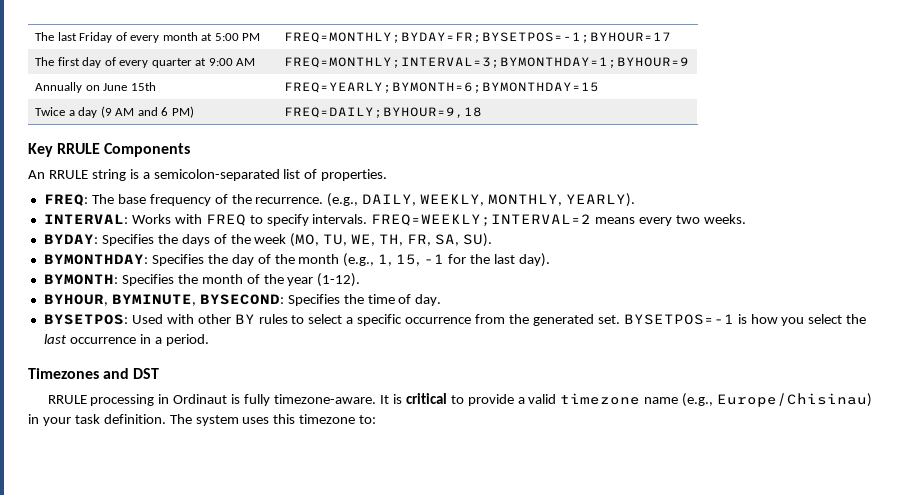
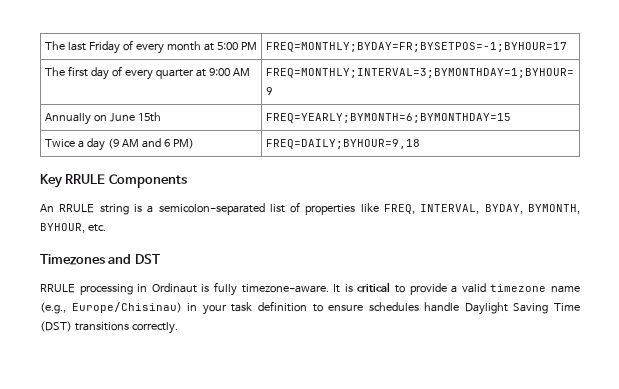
[321,169,388,181] [43,193,636,207] [43,214,747,227] [43,233,492,247] [43,253,550,267] [43,273,361,287] [43,294,442,306] [43,314,867,326] [43,334,209,346] properties. // FREQ: The base frequency of the recurrence. (e.g., DAILY, WEEKLY, MONTHLY, YEARLY). // INTERVAL: Works with FREQ to specify intervals. FREQ=WEEKLY;INTERVAL=2 means every two weeks. // BYDAY: Specifies the days of the week (MO, TU, WE, TH, FR, SA, SU). // BYMONTHDAY: Specifies the day of the month (e.g., 1, 15, -1 for the last day). // BYMONTH: Specifies the month of the year (1-12). // BYHOUR, BYMINUTE, BYSECOND: Specifies the time of day. // BYSETPOS: Used with other BY rules to select a specific occurrence from the generated set. BYSETPOS=-1 is how you select the last occurrence in a period. -> [305,203,581,215] [40,223,106,233] properties like FREQ, INTERVAL, BYDAY, BYMONTH, BYHOUR, etc.
[103,414,377,426] definition. The system uses this timezone to: -> [257,301,580,315] [40,321,178,334] definition to ensure schedules handle Daylight Saving Time (DST) transitions correctly.

